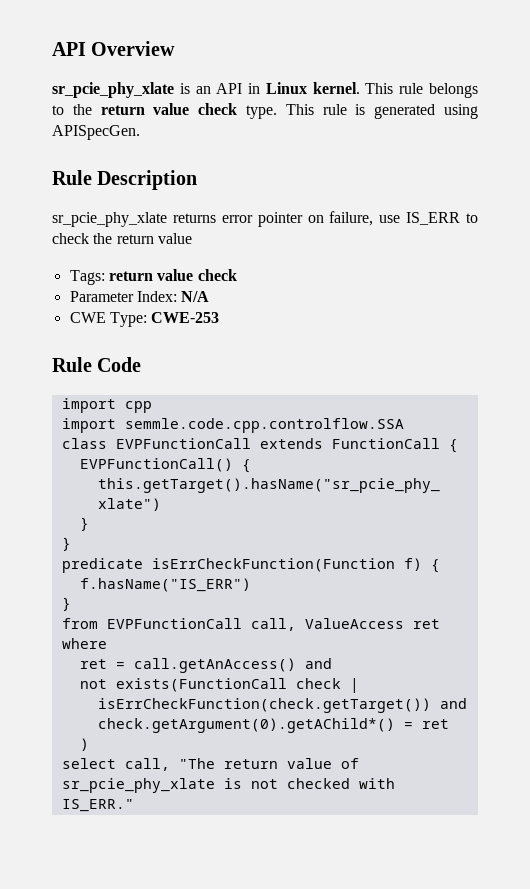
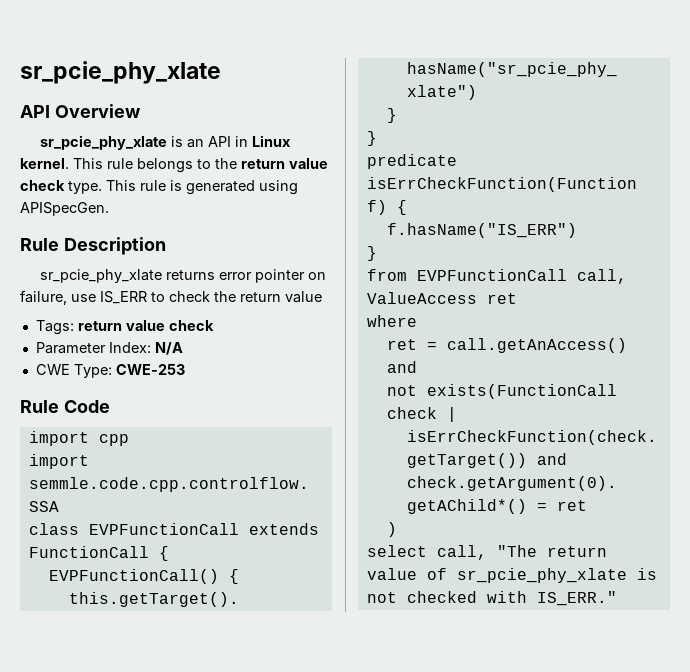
(52, 49) none -> [20,61,221,84] sr_pcie_phy_xlate //

